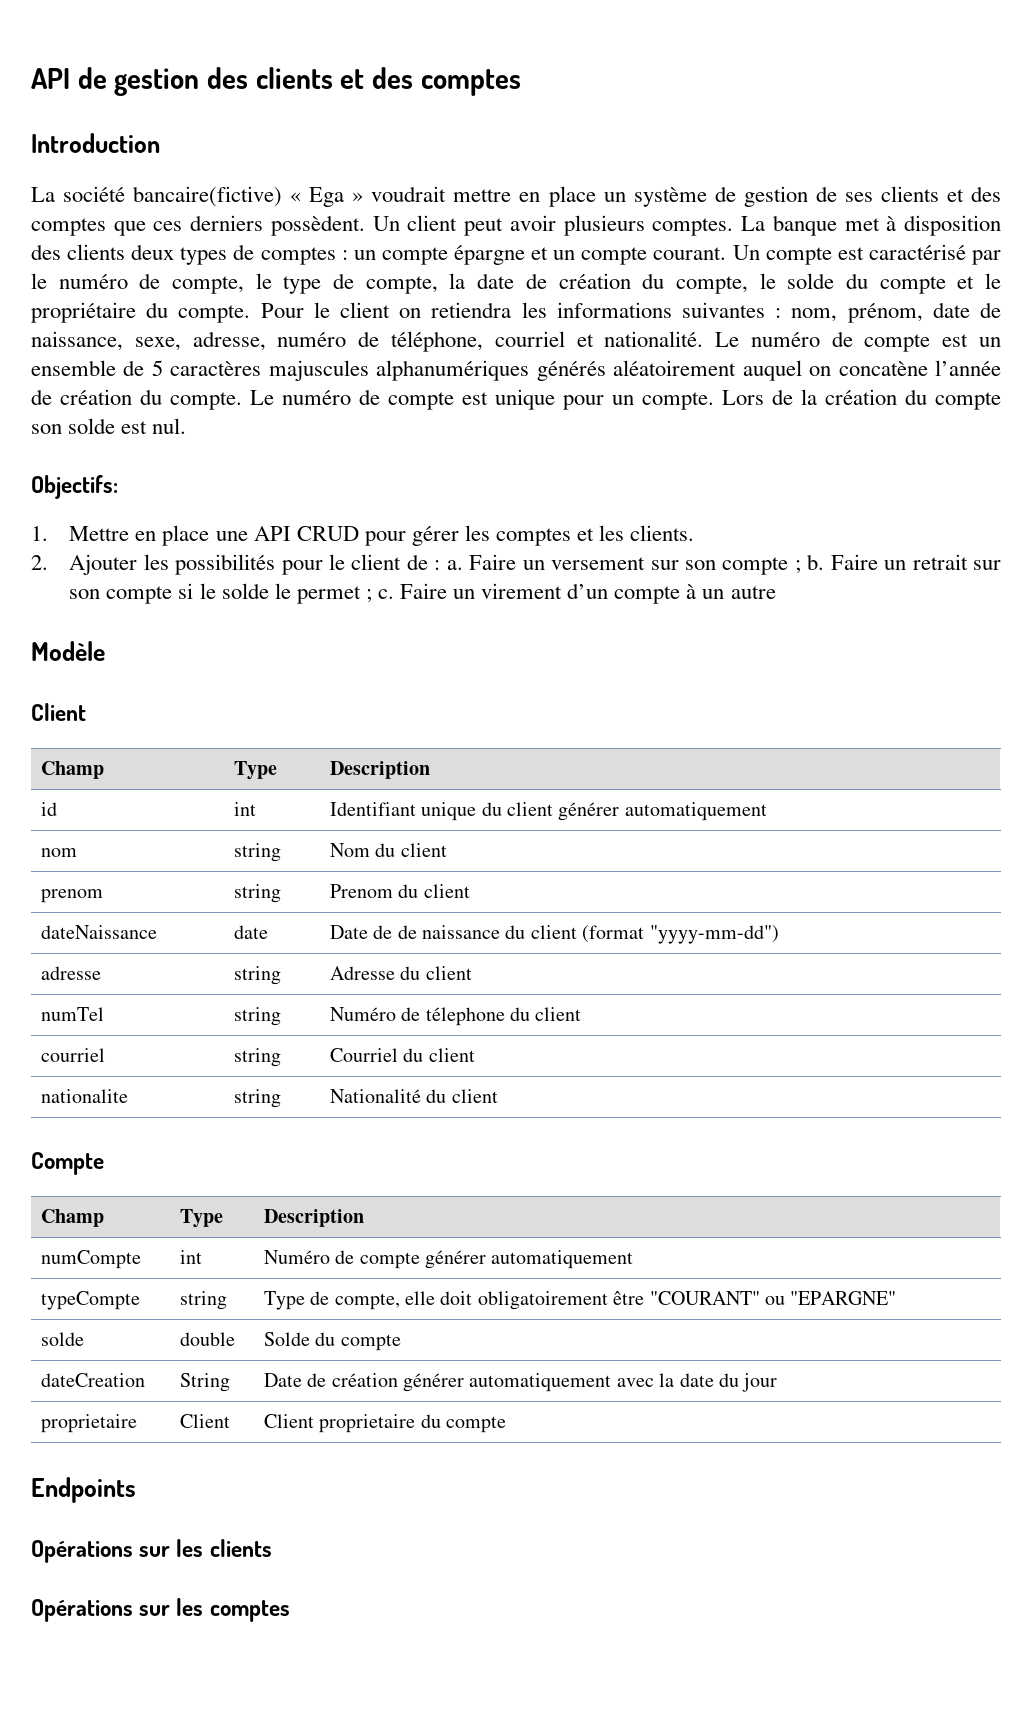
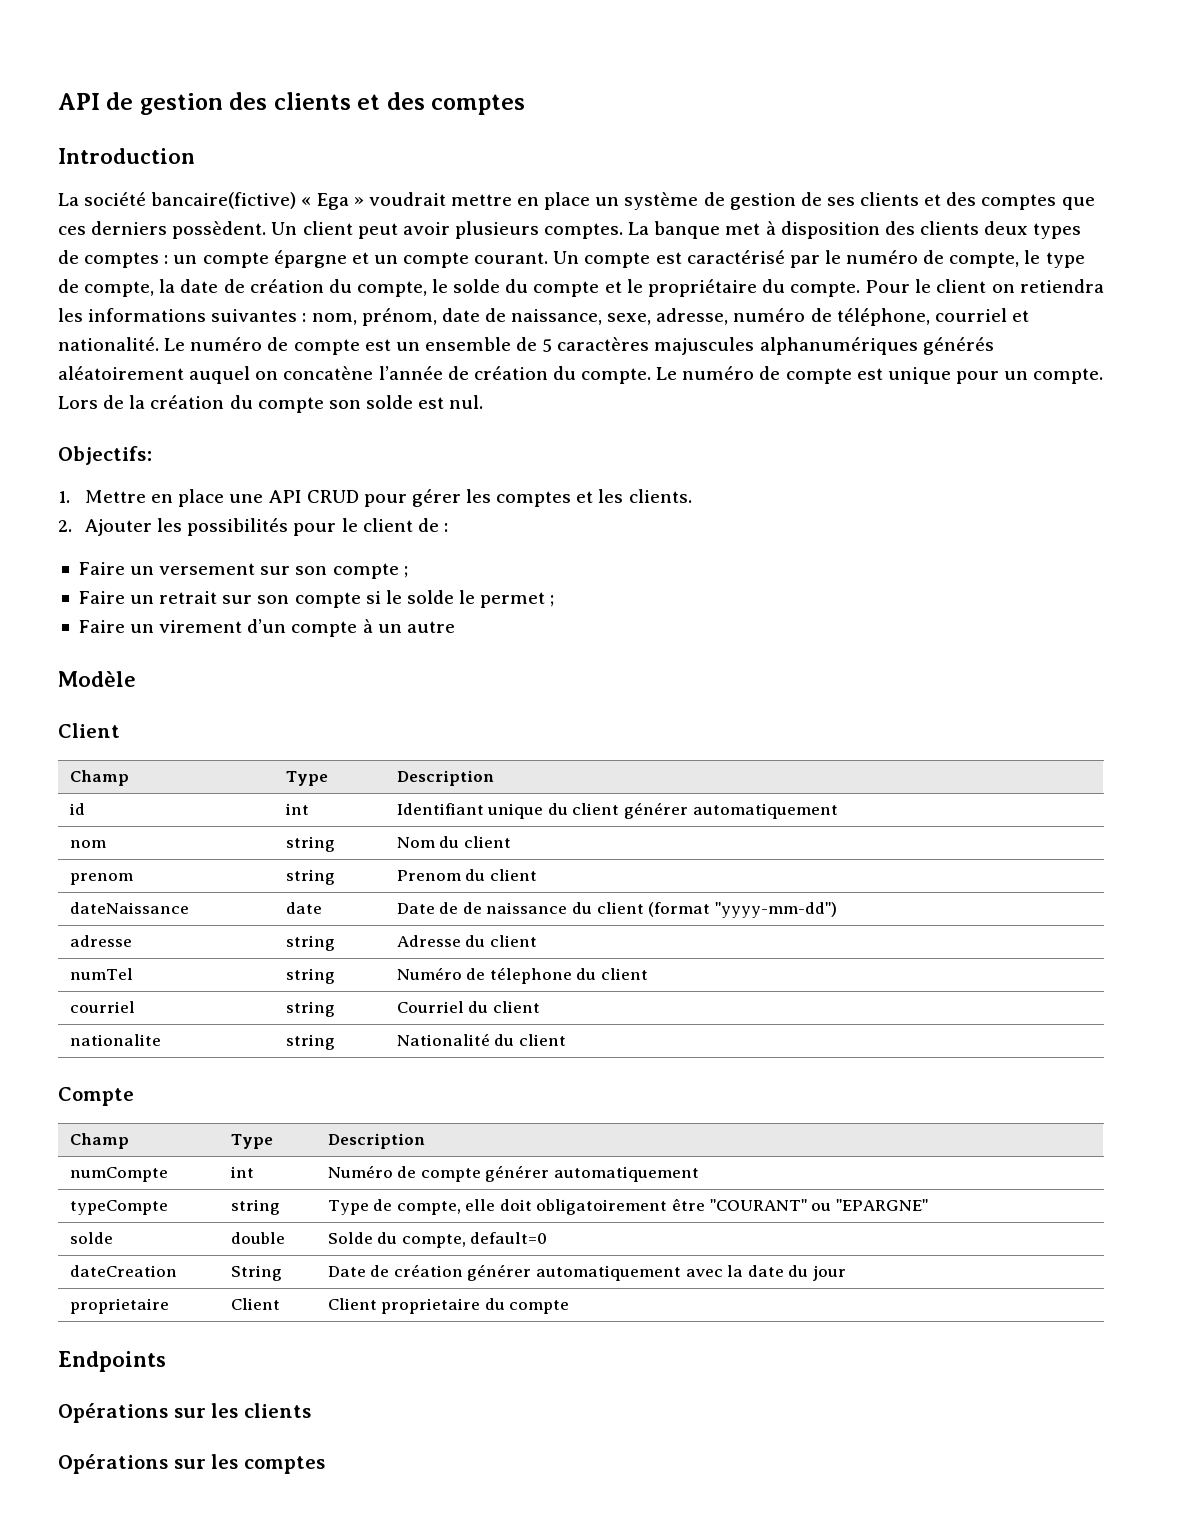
[446,560,463,570] a. -> (448, 527) //
[807,554,825,570] b. -> (408, 572) //
[377,589,394,599] c. -> (555, 601) //
[340,1334,401,1351] compte -> [401,1232,548,1248] compte, default=0

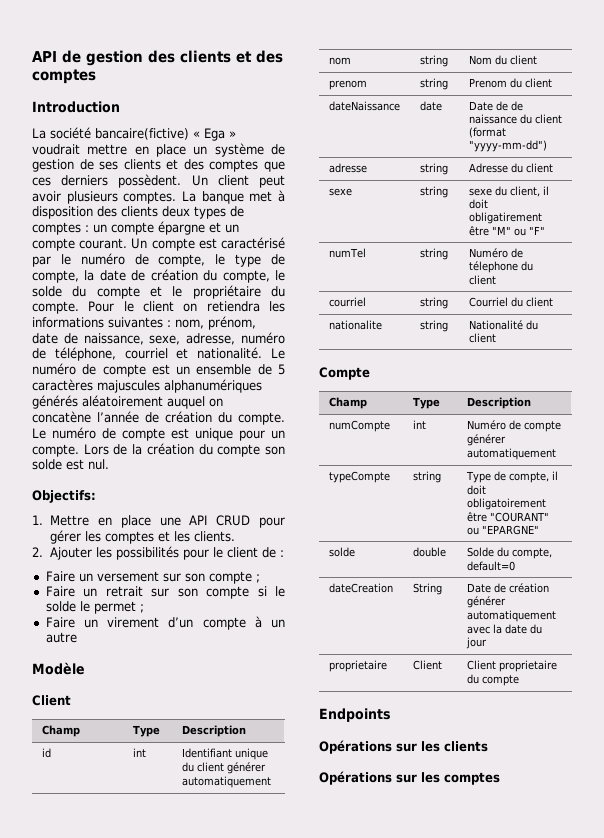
(537, 941) none -> [328,188,352,196] [419,186,448,198] [468,186,549,197] [468,199,488,209] [468,212,542,224] [468,226,545,236] // sexe | string | sexe du client, il doit obligatirement être "M" ou "F"
[465,1199,496,1211] elle -> [551,471,558,480] il

